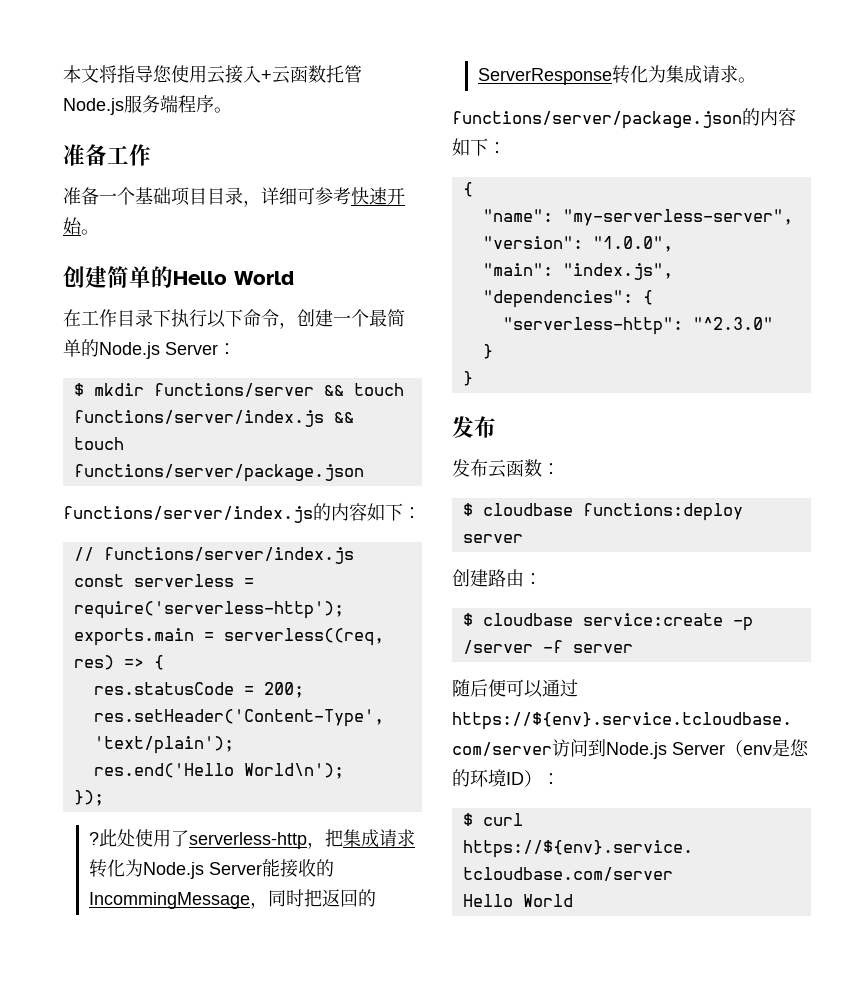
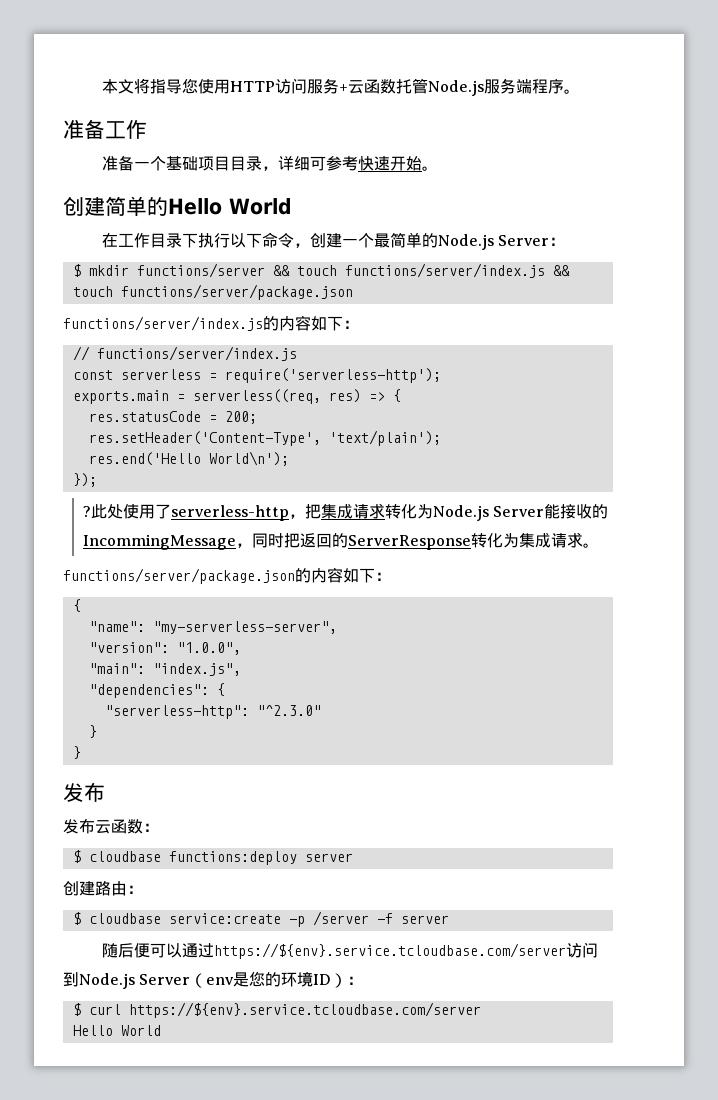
[207,65,261,84] 云接入 -> [229,78,339,94] HTTP访问服务

